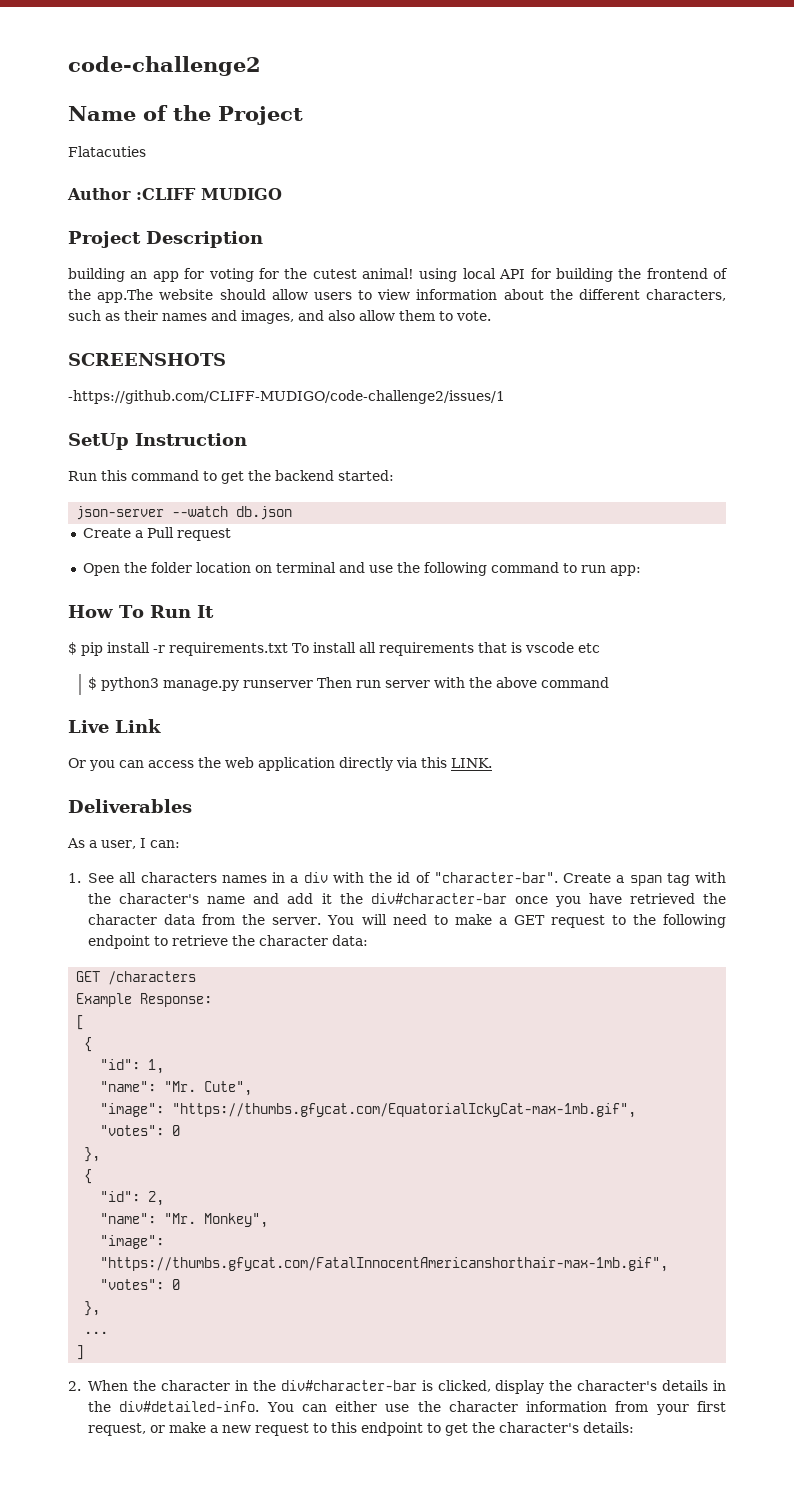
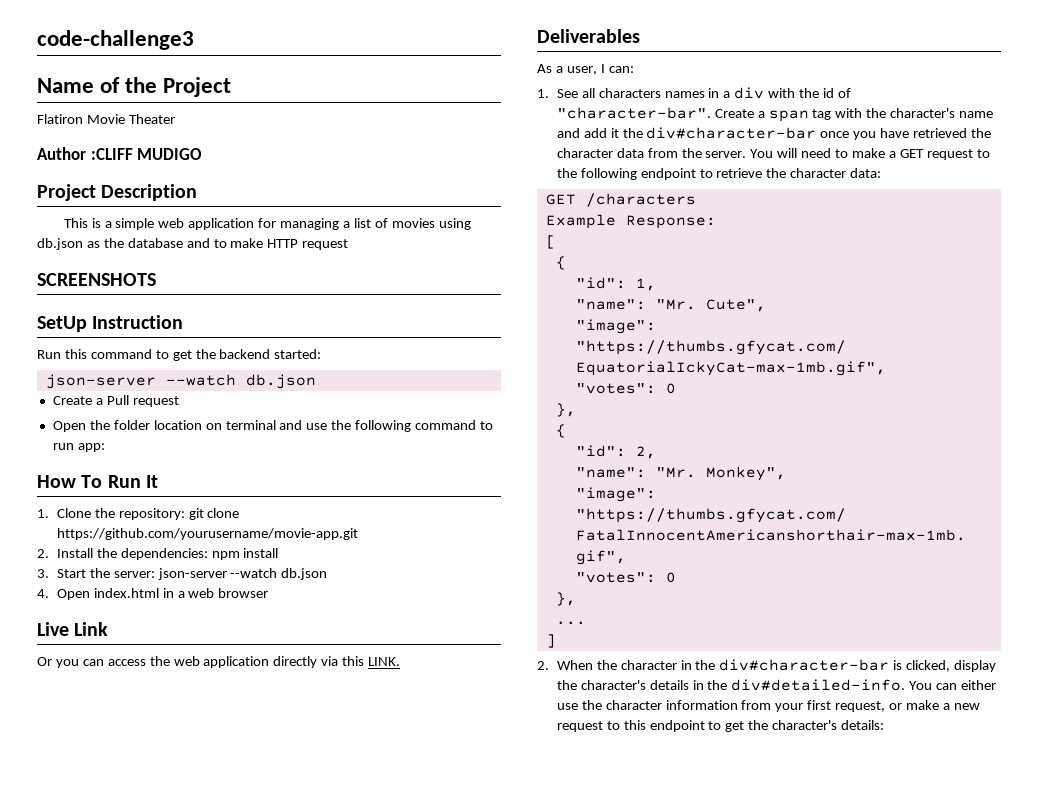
[68,56,261,76] code-challenge2 -> [37,30,194,50] code-challenge3
[68,146,146,157] Flatacuties -> [37,114,175,124] Flatiron Movie Theater
[68,268,728,282] [68,289,726,303] [68,310,491,324] building an app for voting for the cutest animal! using local API for building the frontend of the app.The website should allow users to view information about the different characters, such as their names and images, and also allow them to vote. -> [63,218,471,230] [37,238,349,250] This is a simple web application for managing a list of movies using db.json as the database and to make HTTP request
[68,390,505,404] // -https://github.com/CLIFF-MUDIGO/code-challenge2/issues/1 -> (156, 279) none
[68,642,600,656] [88,677,610,691] $ pip install -r requirements.txt To install all requirements that is vscode etc // $ python3 manage.py runserver Then run server with the above command -> [37,508,240,520] [56,528,358,540] [37,548,279,560] [37,568,328,580] [37,588,269,600] 1. Clone the repository: git clone https://github.com/yourusername/movie-app.git // 2. Install the dependencies: npm install // 3. Start the server: json-server --watch db.json // 4. Open index.html in a web browser

